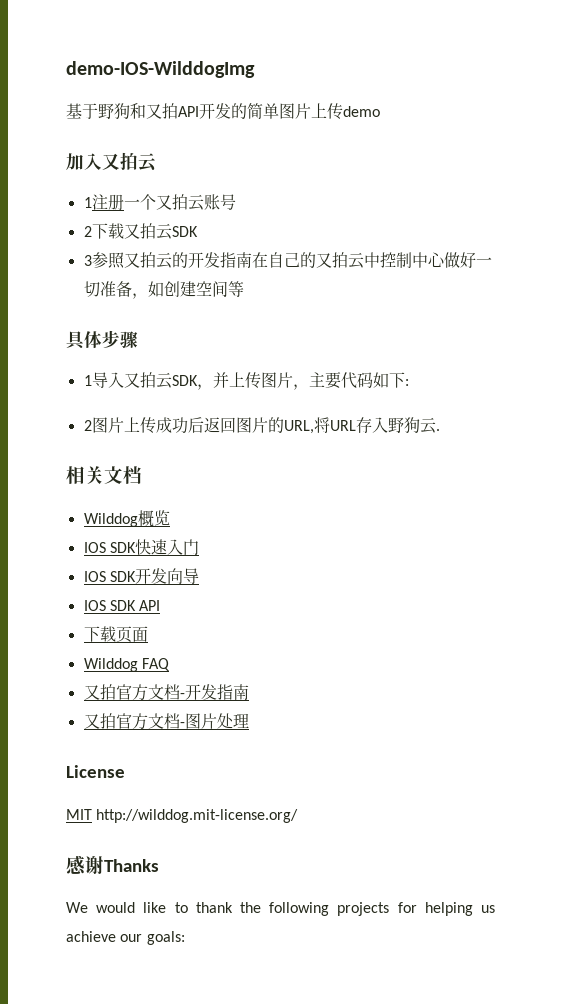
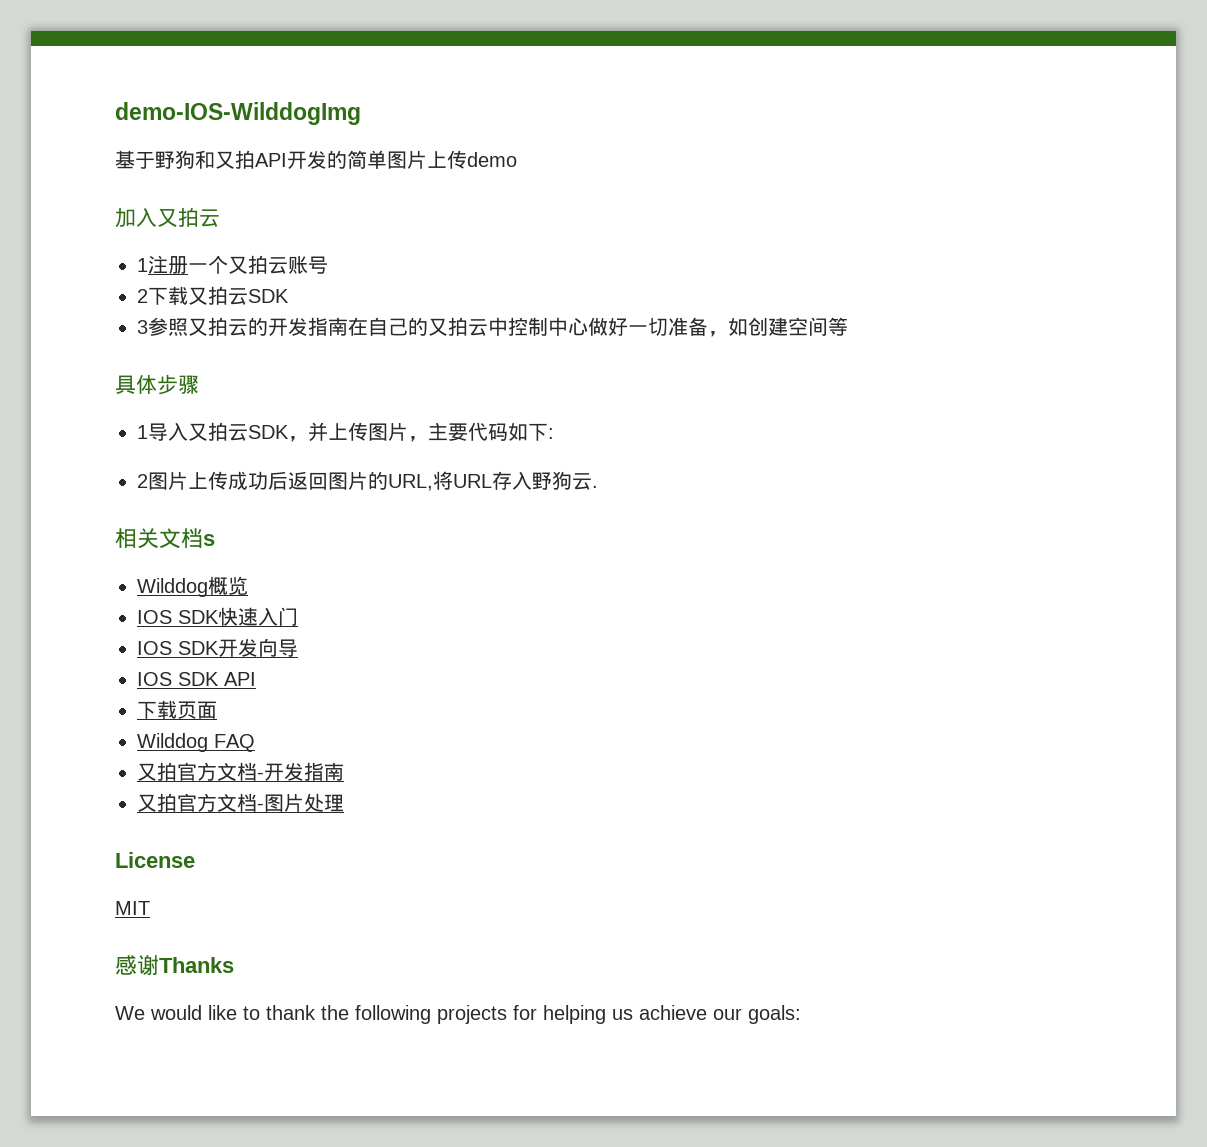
(142, 475) none -> [203,534,215,546] s
[96,809,299,823] http://wilddog.mit-license.org/ -> (150, 908) none

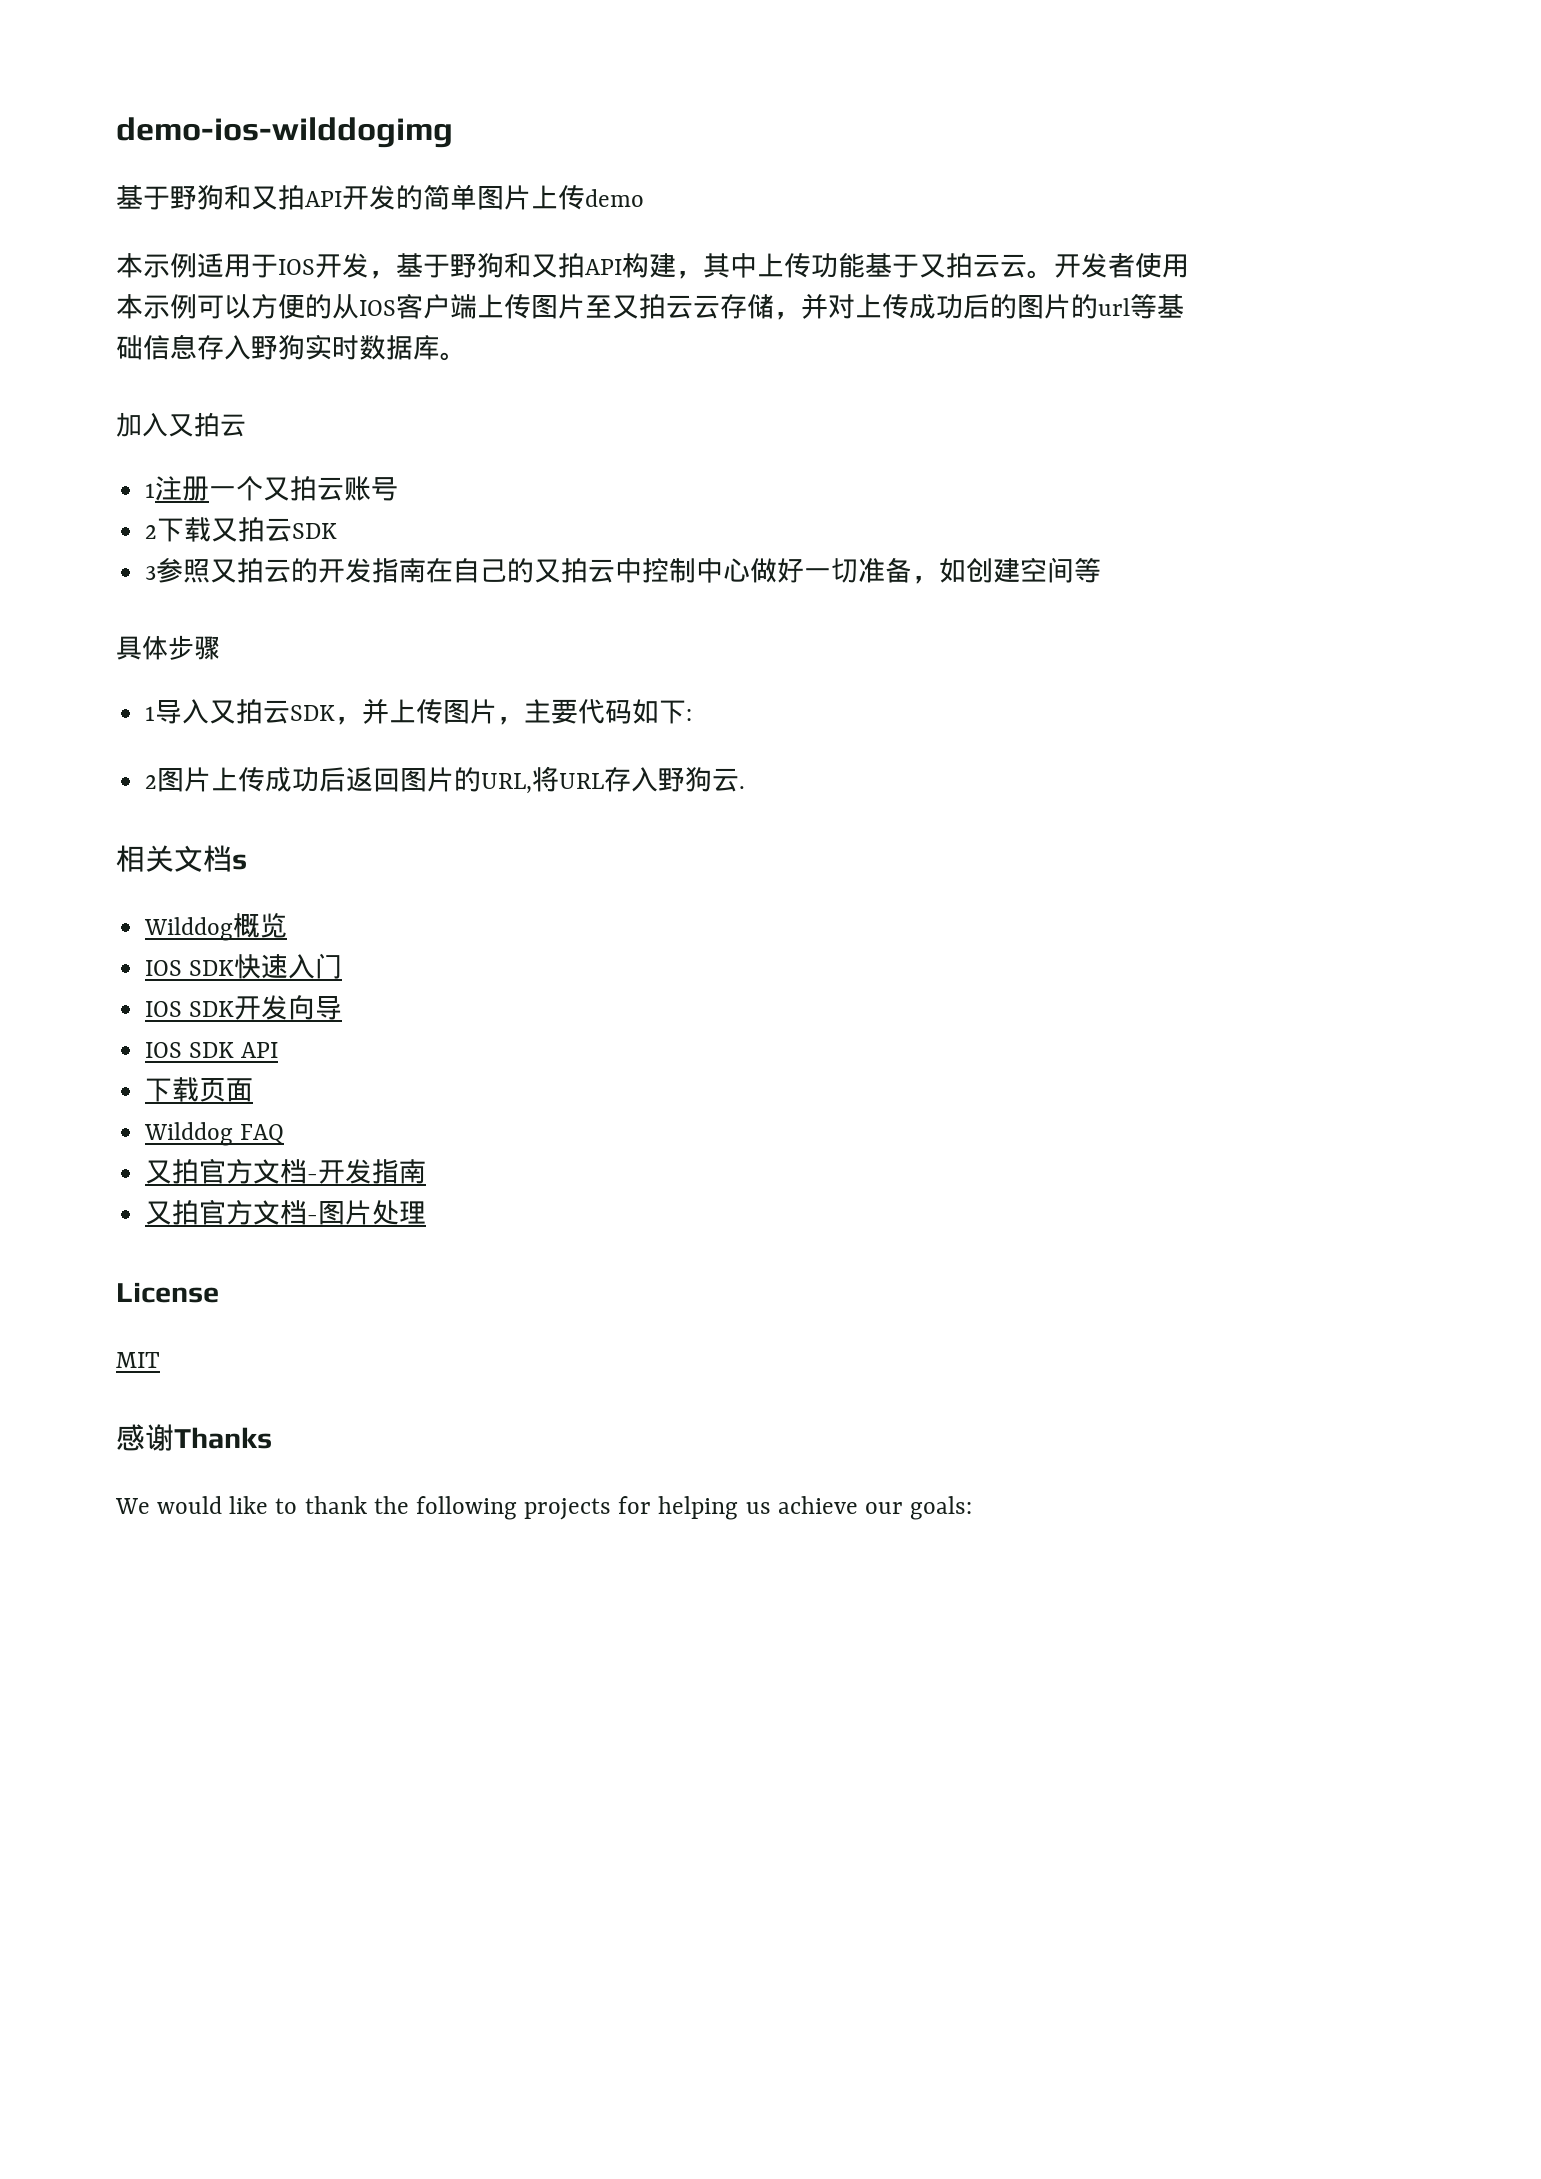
[115,102,361,125] demo-IOS-WilddogImg -> [116,117,453,148] demo-ios-wilddogimg
(517, 159) none -> [116,253,1189,279] [116,293,1184,320] [116,334,467,361] // 本示例适用于IOS开发，基于野狗和又拍API构建，其中上传功能基于又拍云云。开发者使用 // 本示例可以方便的从IOS客户端上传图片至又拍云云存储，并对上传成功后的图片的url等基 // 础信息存入野狗实时数据库。

